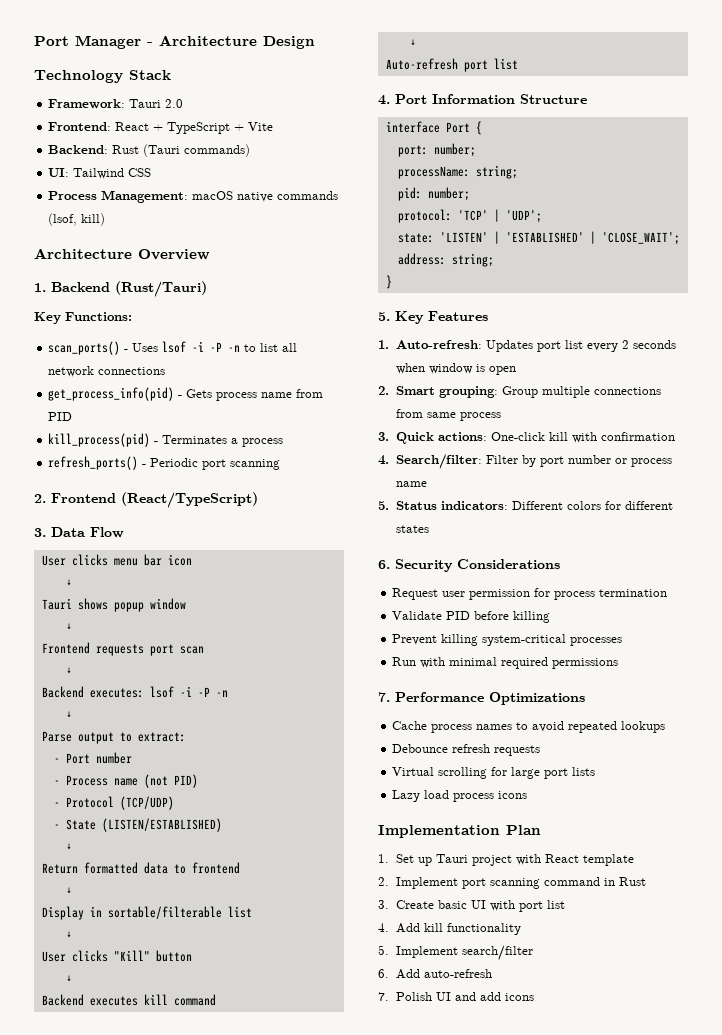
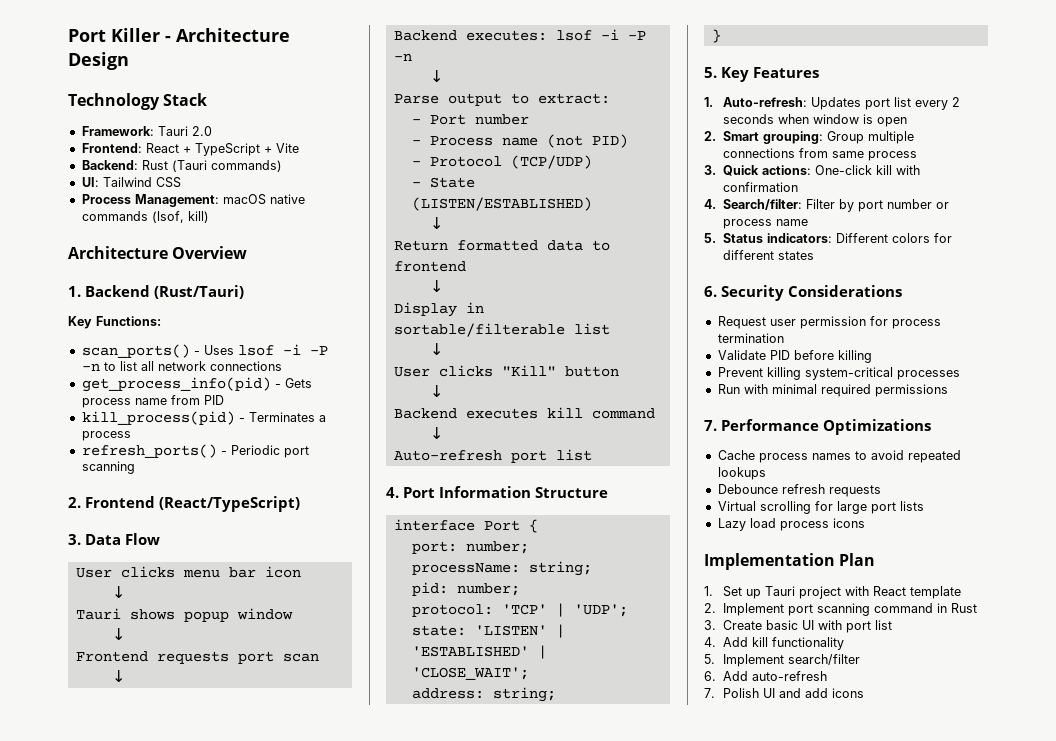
[34,35,141,49] Port Manager -> [68,28,160,42] Port Killer

